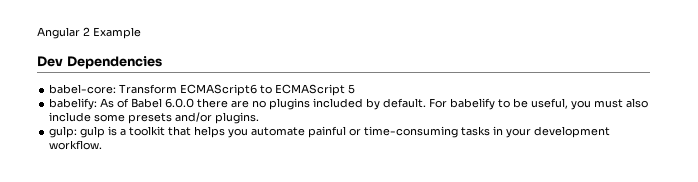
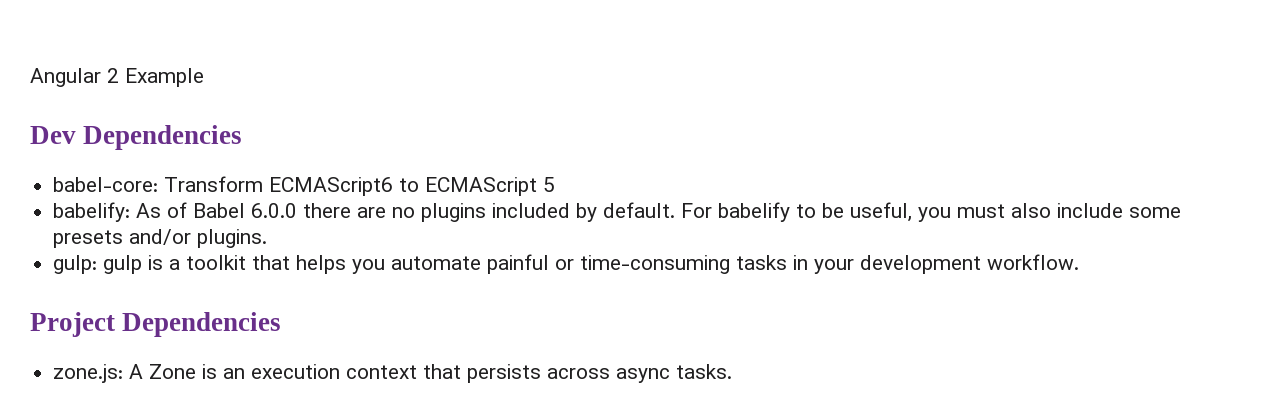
(103, 145) none -> [30,312,282,337] [53,364,733,383] // Project Dependencies // zone.js: A Zone is an execution context that persists across async tasks.

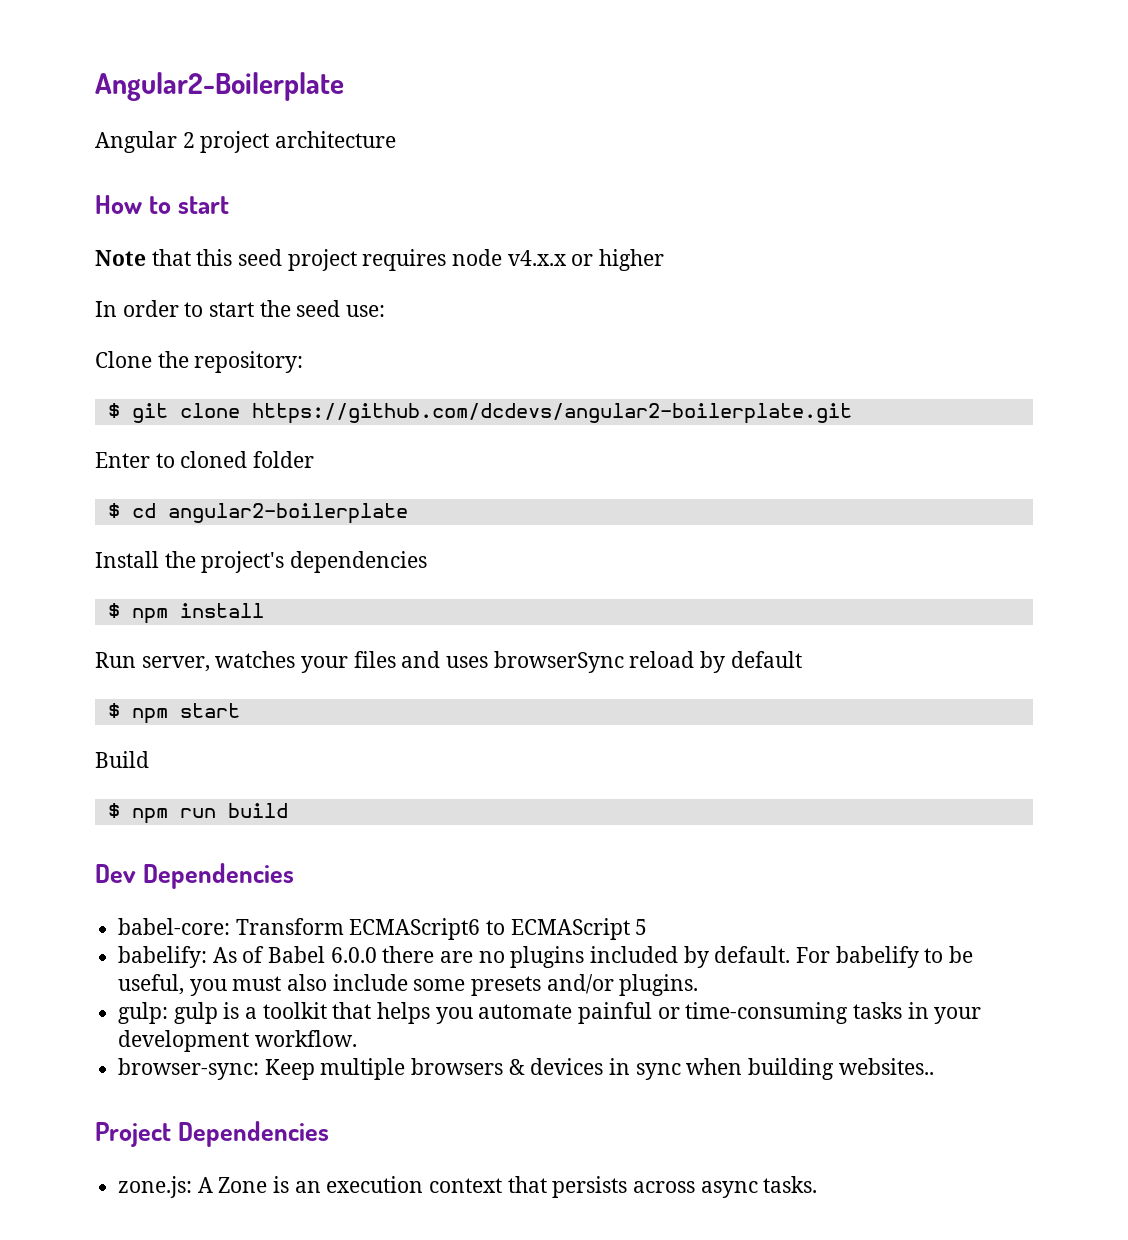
(30, 77) none -> [95,72,344,101] Angular2-Boilerplate //
[125,68,204,87] Example -> [200,131,397,153] [95,195,230,214] [95,249,665,271] [95,300,386,317] [95,351,304,373] [107,403,852,424] [95,451,315,468] [107,503,408,524] [95,551,428,573] [107,603,264,624] [95,651,802,673] [107,703,240,724] [95,751,149,768] [107,803,288,824] project architecture // How to start // Note that this seed project requires node v4.x.x or higher // In order to start the seed use: // Clone the repository: // $ git clone https://github.com/dcdevs/angular2-boilerplate.git // Enter to cloned folder // $ cd angular2-boilerplate // Install the project's dependencies // $ npm install // Run server, watches your files and uses browserSync reload by default // $ npm start // Build // $ npm run build
(1080, 262) none -> [118,1058,934,1080] // browser-sync: Keep multiple browsers & devices in sync when building websites..

